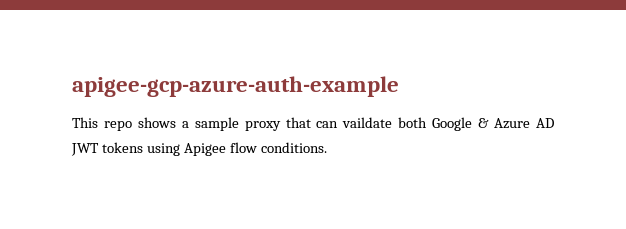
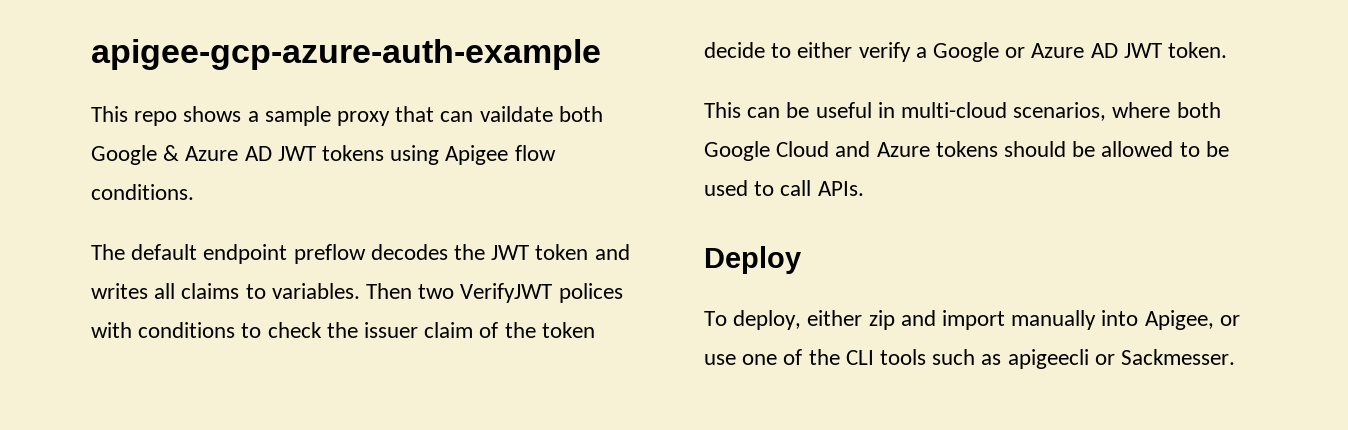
(327, 147) none -> [91,244,630,264] [91,283,623,303] [91,322,595,338] [704,42,1228,62] [704,102,1221,121] [704,141,1229,161] [704,180,864,196] [704,246,801,274] [704,310,1240,330] [704,349,1236,369] // The default endpoint preflow decodes the JWT token and writes all claims to variables. Then two VerifyJWT polices with conditions to check the issuer claim of the token decide to either verify a Google or Azure AD JWT token. // This can be useful in multi-cloud scenarios, where both Google Cloud and Azure tokens should be allowed to be used to call APIs. // Deploy // To deploy, either zip and import manually into Apigee, or use one of the CLI tools such as apigeecli or Sackmesser.

